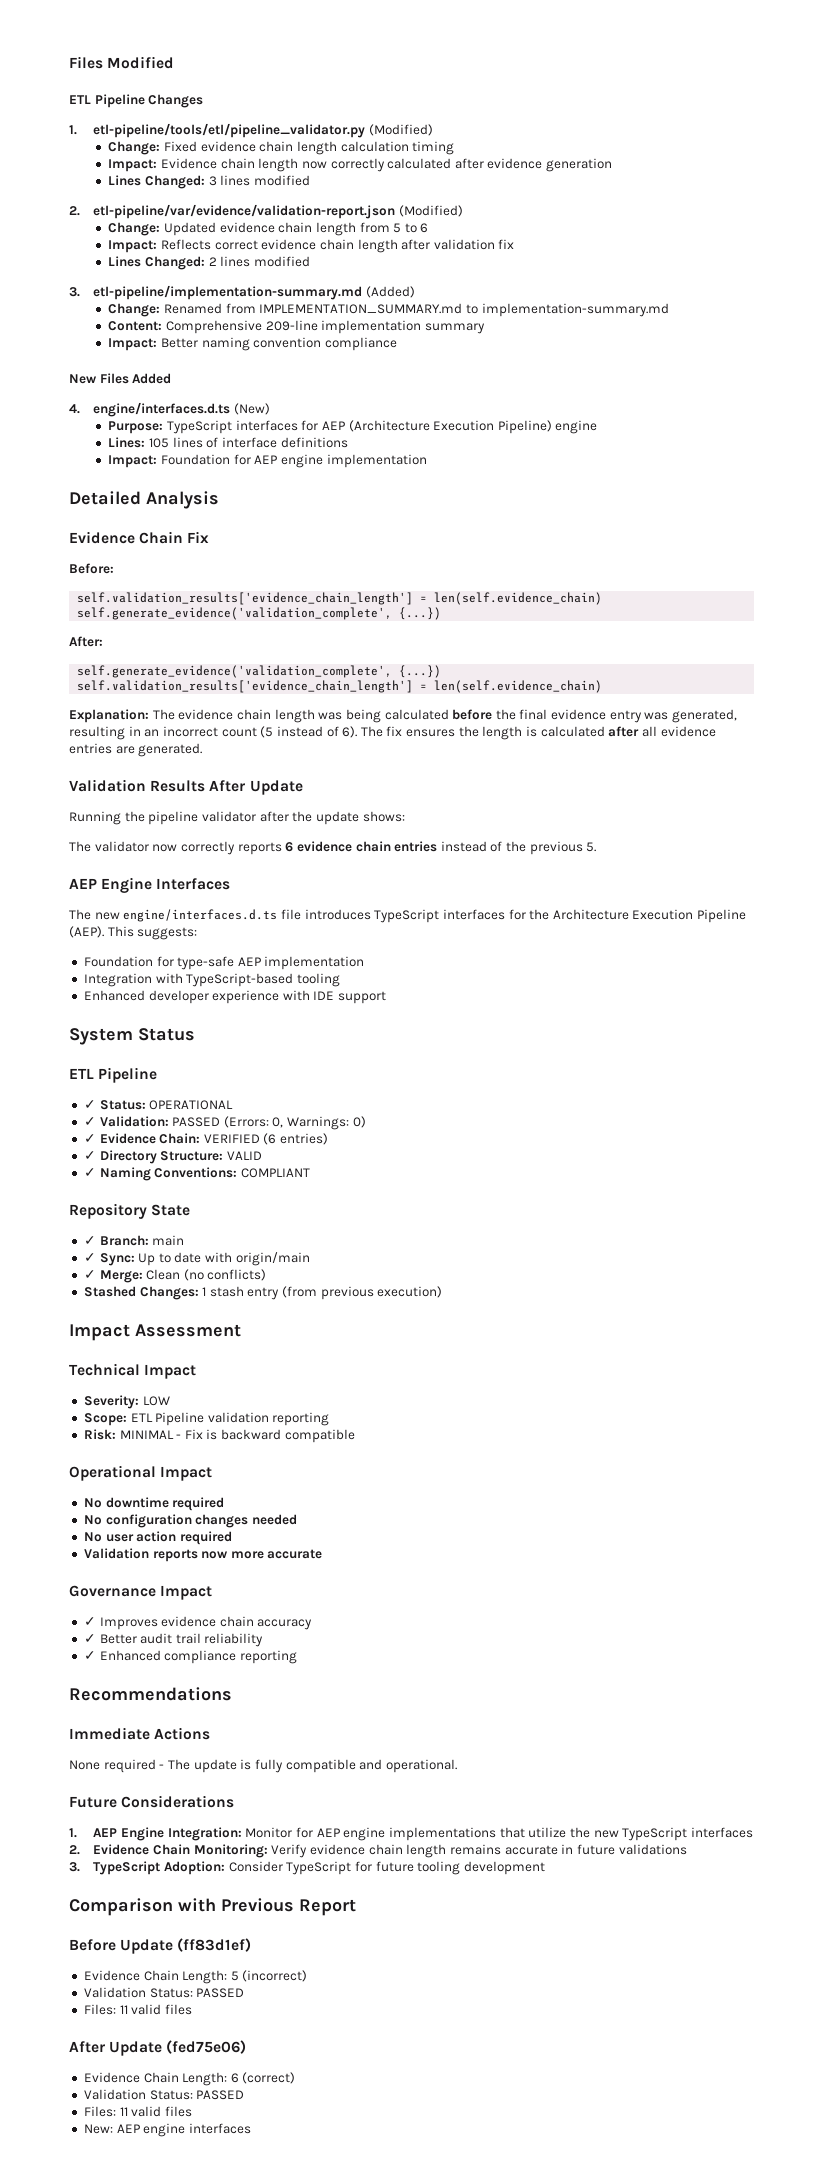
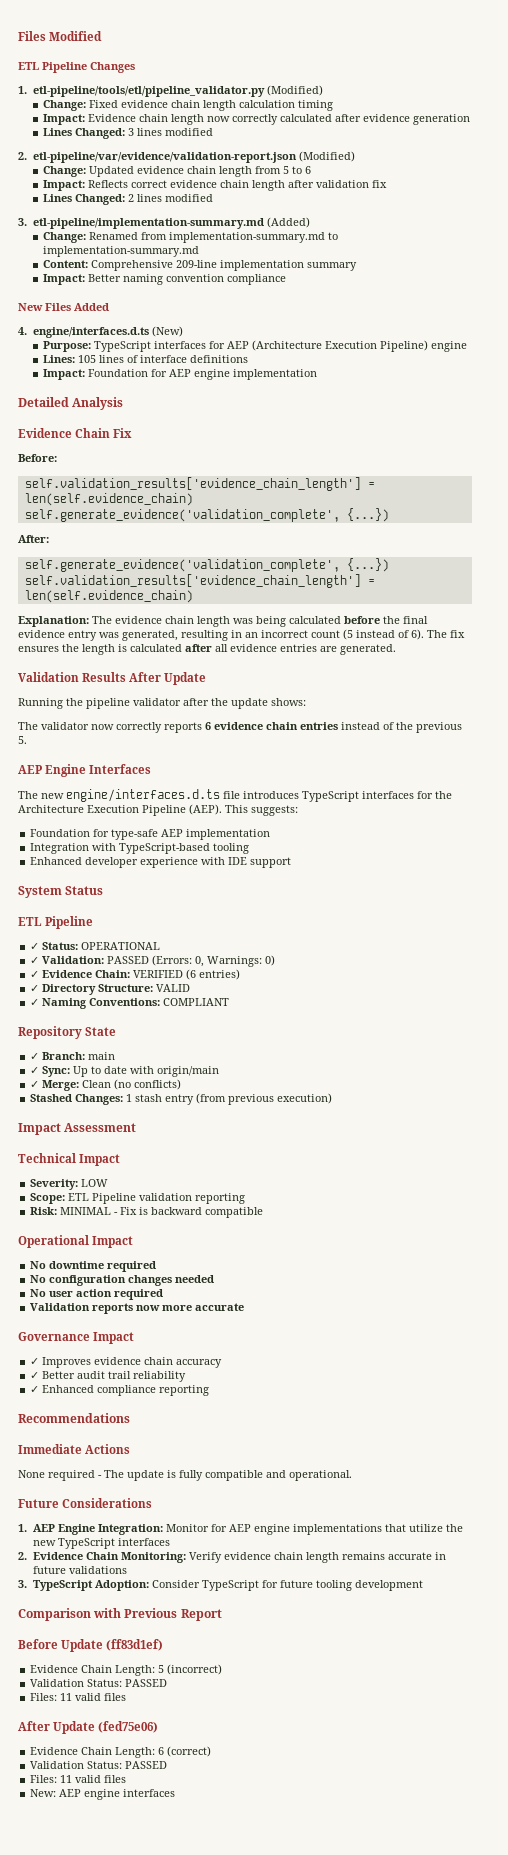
[259,303,463,314] IMPLEMENTATION_SUMMARY.md -> [169,232,326,243] implementation-summary.md

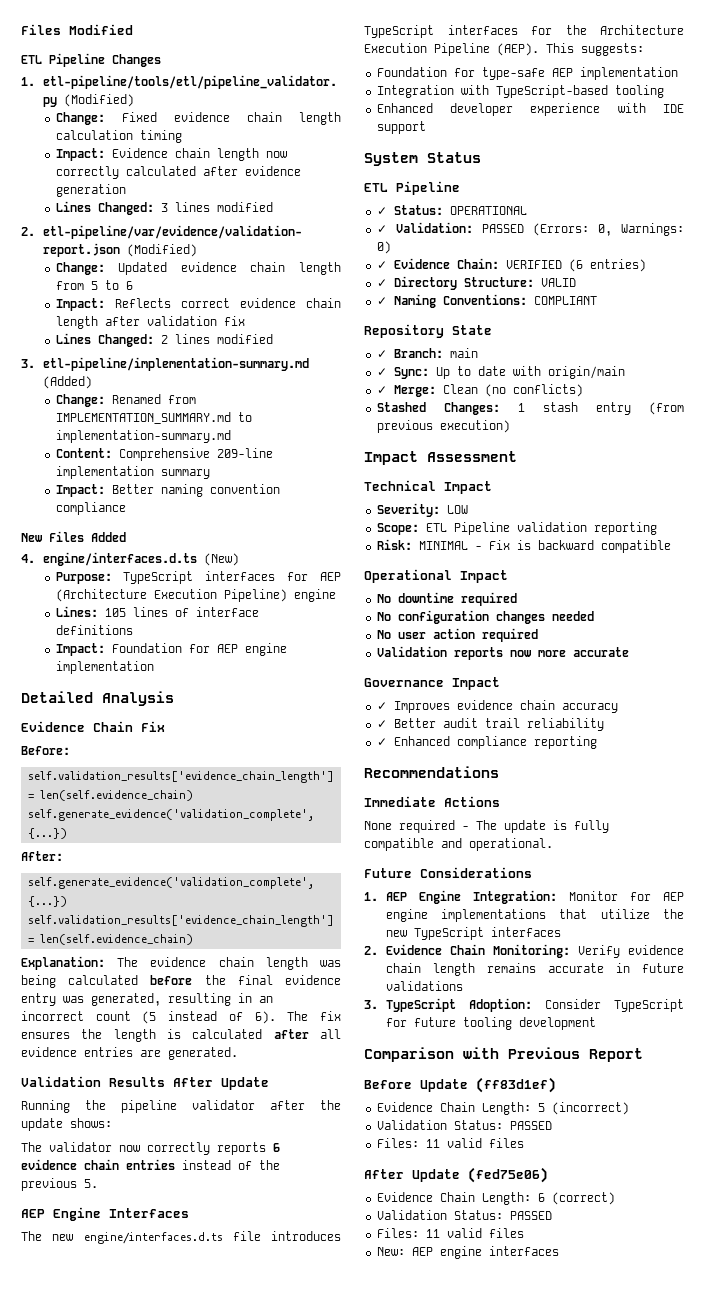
[169,232,326,243] implementation-summary.md -> [55,412,231,424] IMPLEMENTATION_SUMMARY.md

